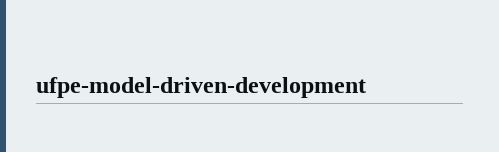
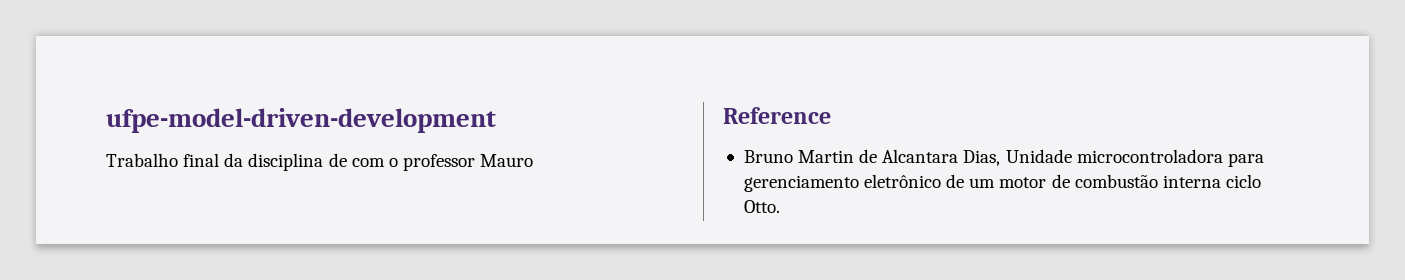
(366, 87) none -> [106,153,534,171] [723,107,831,124] [743,149,1264,167] [743,174,1261,192] [743,200,780,213] // Trabalho final da disciplina de com o professor Mauro // Reference // Bruno Martin de Alcantara Dias, Unidade microcontroladora para gerenciamento eletrônico de um motor de combustão interna ciclo Otto.

